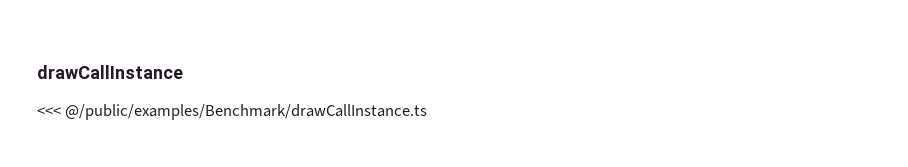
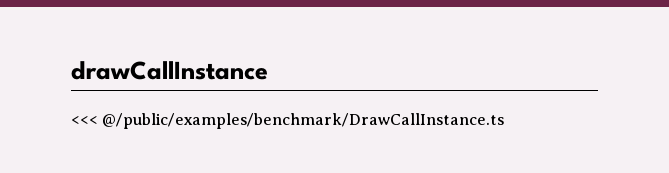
[65,104,428,120] @/public/examples/Benchmark/drawCallInstance.ts -> [102,113,505,129] @/public/examples/benchmark/DrawCallInstance.ts

